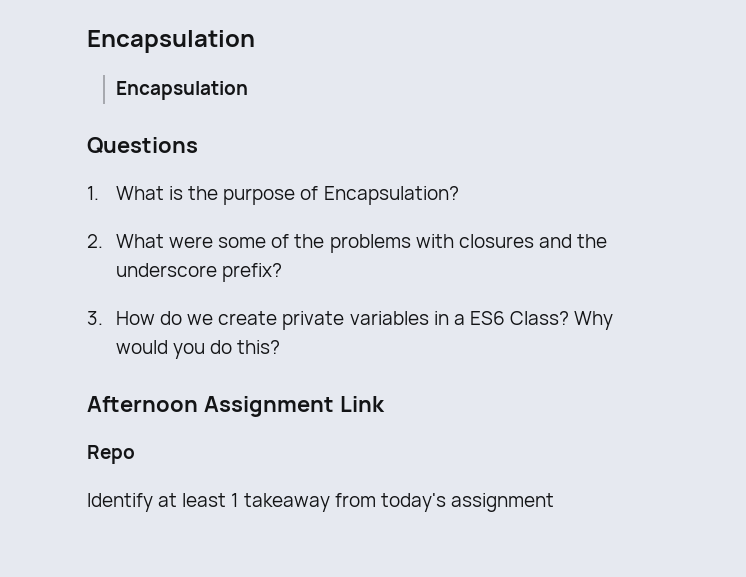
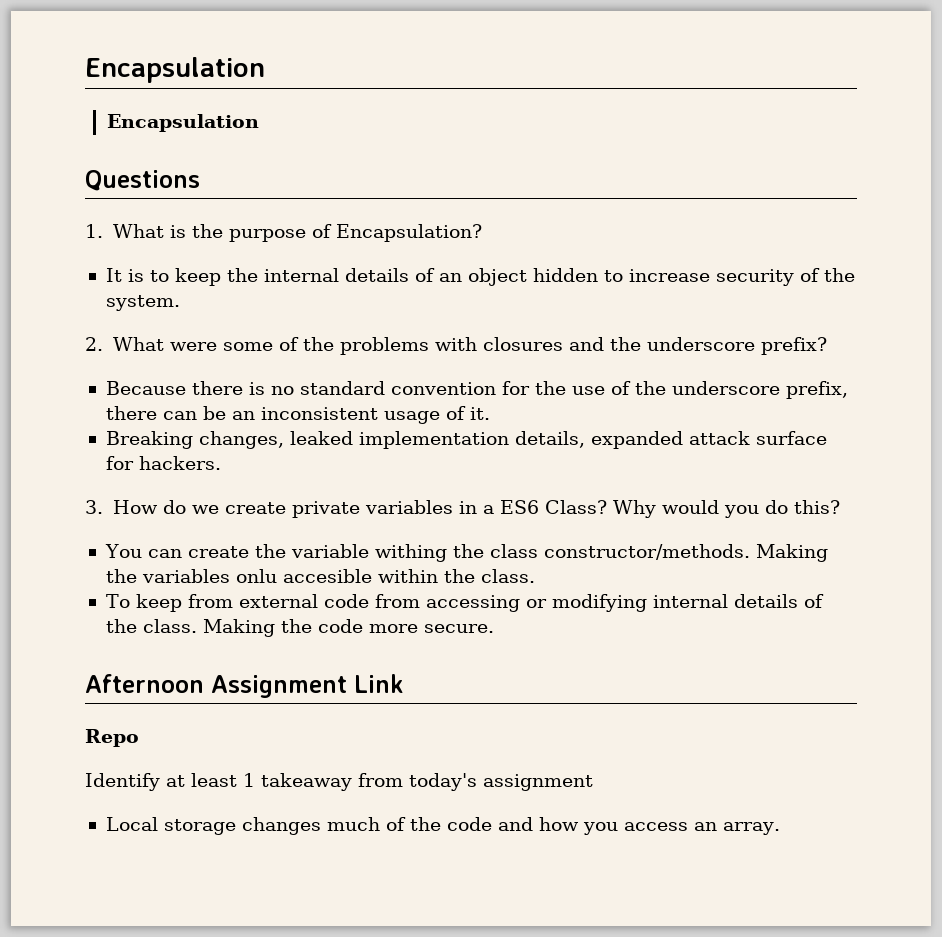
(459, 195) none -> [105,268,855,286] [105,295,180,311] // It is to keep the internal details of an object hidden to increase security of the system.
(283, 272) none -> [105,381,848,399] [105,406,490,424] [105,431,827,449] [105,456,221,470] // Because there is no standard convention for the use of the underscore prefix, there can be an inconsistent usage of it. // Breaking changes, leaked implementation details, expanded attack surface for hackers.
(281, 347) none -> [104,544,828,562] [105,569,535,583] [105,594,824,612] [105,619,494,637] // You can create the variable withing the class constructor/methods. Making the variables onlu accesible within the class. // To keep from external code from accessing or modifying internal details of the class. Making the code more secure.
(554, 502) none -> [105,817,780,835] // Local storage changes much of the code and how you access an array.

